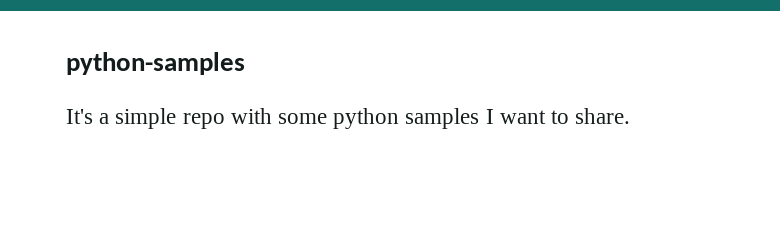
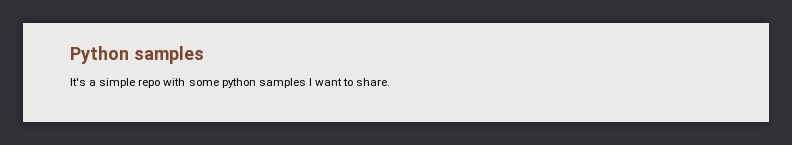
[66,52,245,75] python-samples -> [70,46,204,64] Python samples

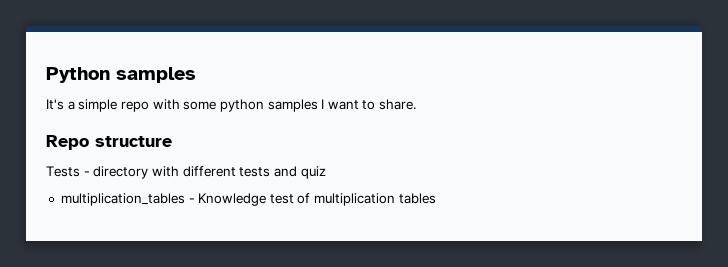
(391, 82) none -> [46,135,172,150] [46,166,326,179] [60,193,436,206] // Repo structure // Tests - directory with different tests and quiz // multiplication_tables - Knowledge test of multiplication tables

